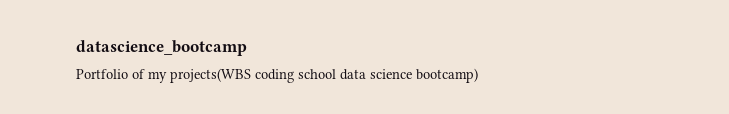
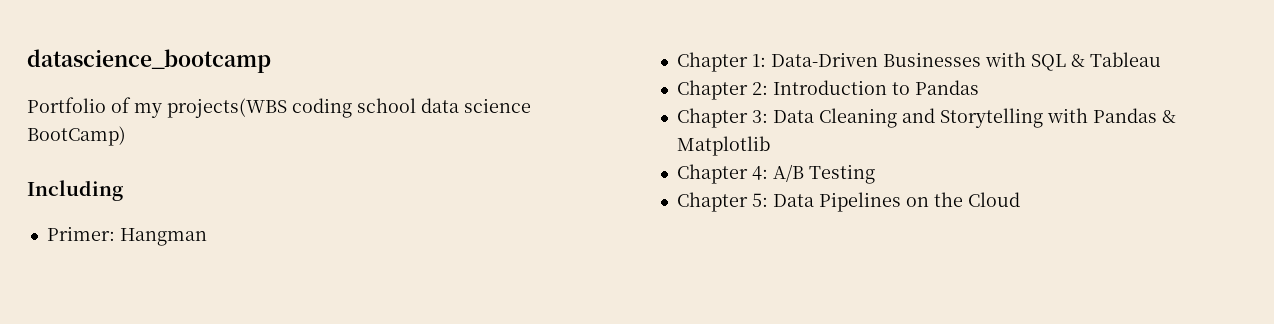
[416,68,478,83] bootcamp) -> [27,126,126,146] [27,180,123,201] [46,226,207,246] [676,52,1161,72] [676,80,979,100] [676,108,1176,128] [676,136,770,156] [676,164,875,184] [676,192,1020,212] BootCamp) // Including // Primer: Hangman // Chapter 1: Data-Driven Businesses with SQL & Tableau // Chapter 2: Introduction to Pandas // Chapter 3: Data Cleaning and Storytelling with Pandas & Matplotlib // Chapter 4: A/B Testing // Chapter 5: Data Pipelines on the Cloud

